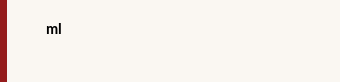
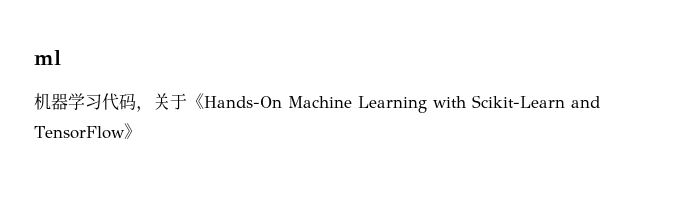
(62, 28) none -> [34,93,600,113] [34,123,141,139] // 机器学习代码，关于《Hands-On Machine Learning with Scikit-Learn and TensorFlow》

